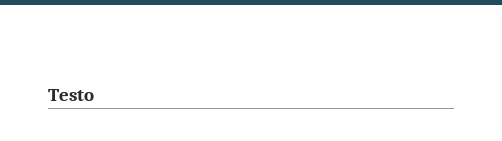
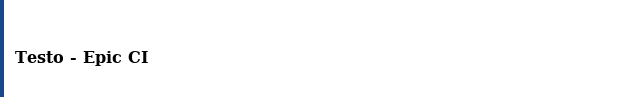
(94, 95) none -> [69,51,148,66] - Epic CI

